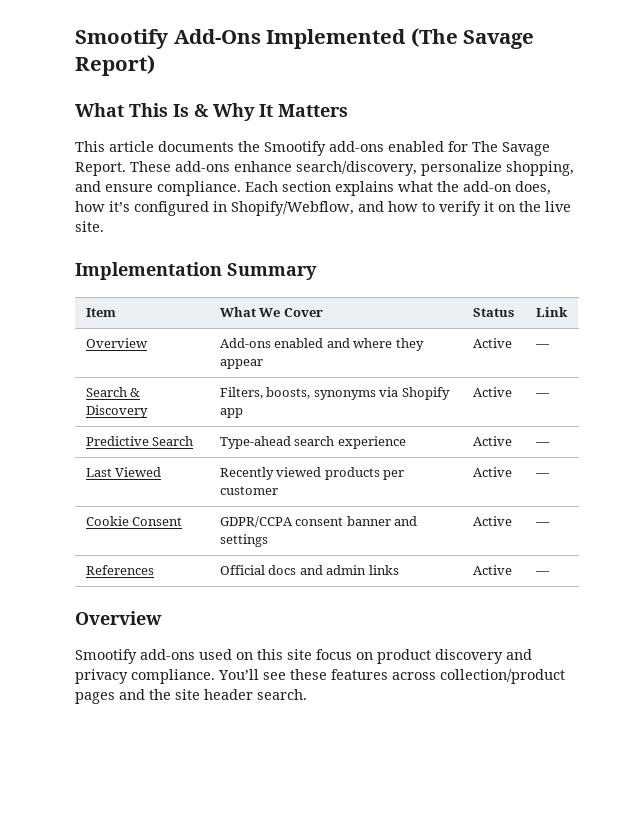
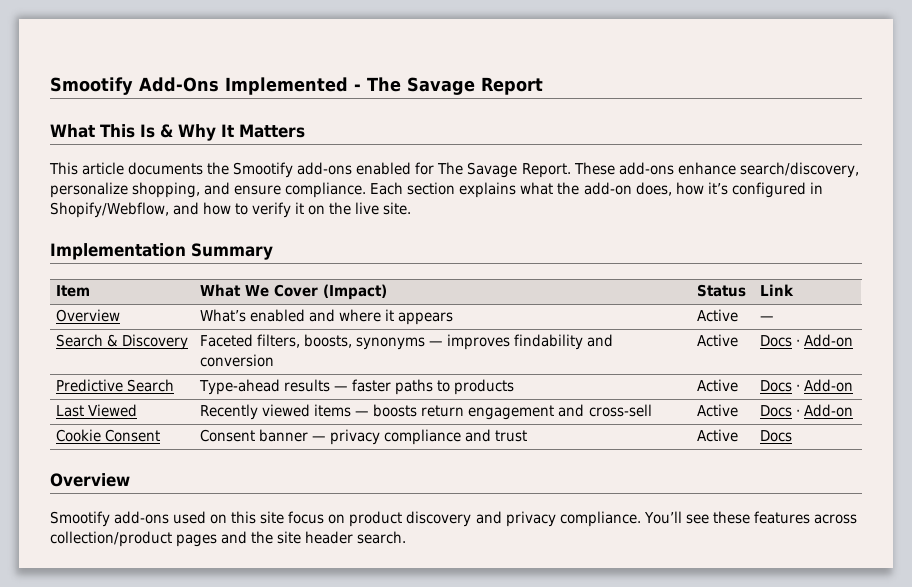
[410,28,535,49] [75,55,155,76] (The Savage Report) -> [354,77,543,95] - The Savage Report
(323, 312) none -> [323,284,388,300] (Impact)
[219,338,271,348] Add‑ons -> [200,309,247,322] What’s
[395,338,424,351] [219,359,263,369] they appear -> [385,309,454,325] it appears
[219,387,450,400] [219,408,243,418] [472,387,512,397] [534,393,550,397] [85,436,194,446] [219,436,406,449] [472,436,512,446] [534,442,550,446] [85,467,162,477] [219,467,405,480] [219,486,278,495] [472,467,512,477] [534,473,550,477] [85,516,183,526] [219,516,418,528] [219,534,268,547] [472,516,512,526] [534,522,550,526] [85,565,154,575] [219,565,399,575] [472,565,512,575] [534,571,550,575] Filters, boosts, synonyms via Shopify app | Active | — // Predictive Search | Type‑ahead search experience | Active | — // Last Viewed | Recently viewed products per customer | Active | — // Cookie Consent | GDPR/CCPA consent banner and settings | Active | — // References | Official docs and admin links | Active | — -> [200,334,614,350] [200,354,275,367] [697,334,739,347] [760,334,854,347] [56,379,175,392] [199,379,515,395] [697,379,739,392] [760,379,854,392] [56,404,138,417] [200,404,652,420] [697,404,739,417] [760,404,854,417] [56,429,161,442] [200,429,528,445] [697,429,739,442] [760,430,793,442] Faceted filters, boosts, synonyms — improves findability and conversion | Active | Docs · Add‑on // Predictive Search | Type‑ahead results — faster paths to products | Active | Docs · Add‑on // Last Viewed | Recently viewed items — boosts return engagement and cross‑sell | Active | Docs · Add‑on // Cookie Consent | Consent banner — privacy compliance and trust | Active | Docs

